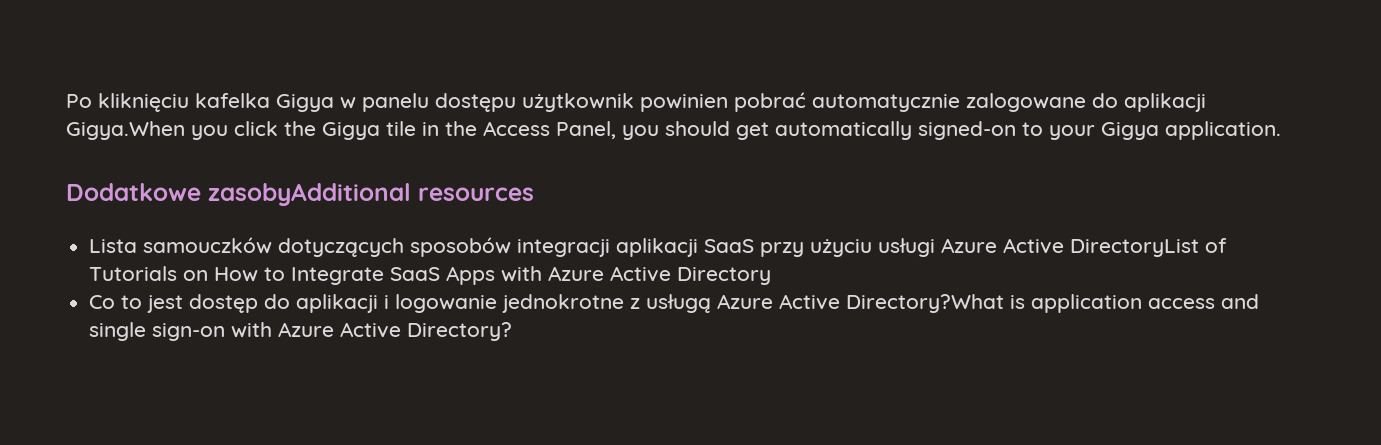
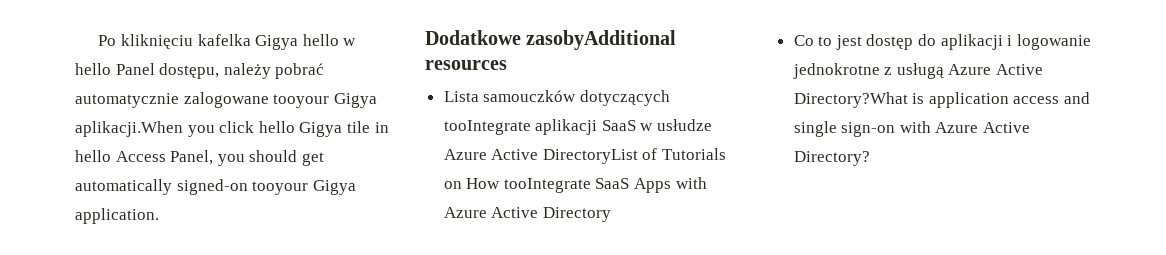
[340,92,1206,112] [66,121,185,140] w panelu dostępu użytkownik powinien pobrać automatycznie zalogowane do aplikacji Gigya.When -> [302,34,357,46] [75,63,325,79] [75,92,377,108] [75,121,183,137] hello w hello Panel dostępu, należy pobrać automatycznie zalogowane tooyour Gigya aplikacji.When
[284,121,316,136] the -> [258,121,295,133] hello
[445,121,477,136] the -> [75,150,111,162] hello
[1022,122,1095,140] to your -> [252,181,309,195] tooyour
[410,237,936,257] sposobów integracji aplikacji SaaS przy użyciu usługi -> [443,119,713,135] tooIntegrate aplikacji SaaS w usłudze
[264,267,385,285] to Integrate -> [503,178,591,193] tooIntegrate

